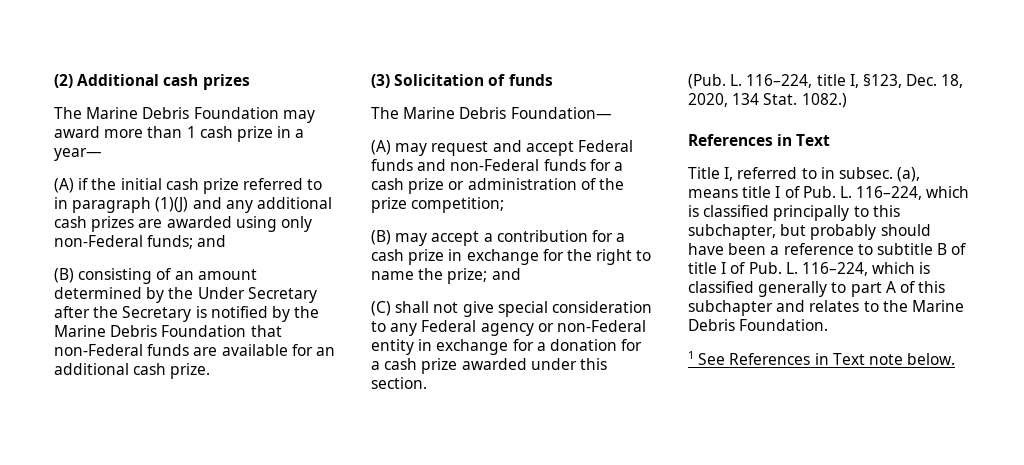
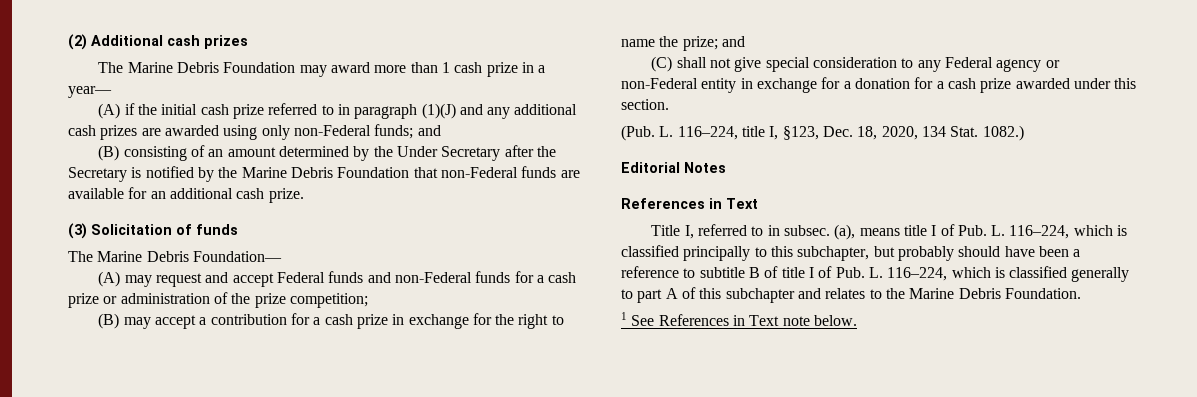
(847, 100) none -> [621,162,726,173] // Editorial Notes

